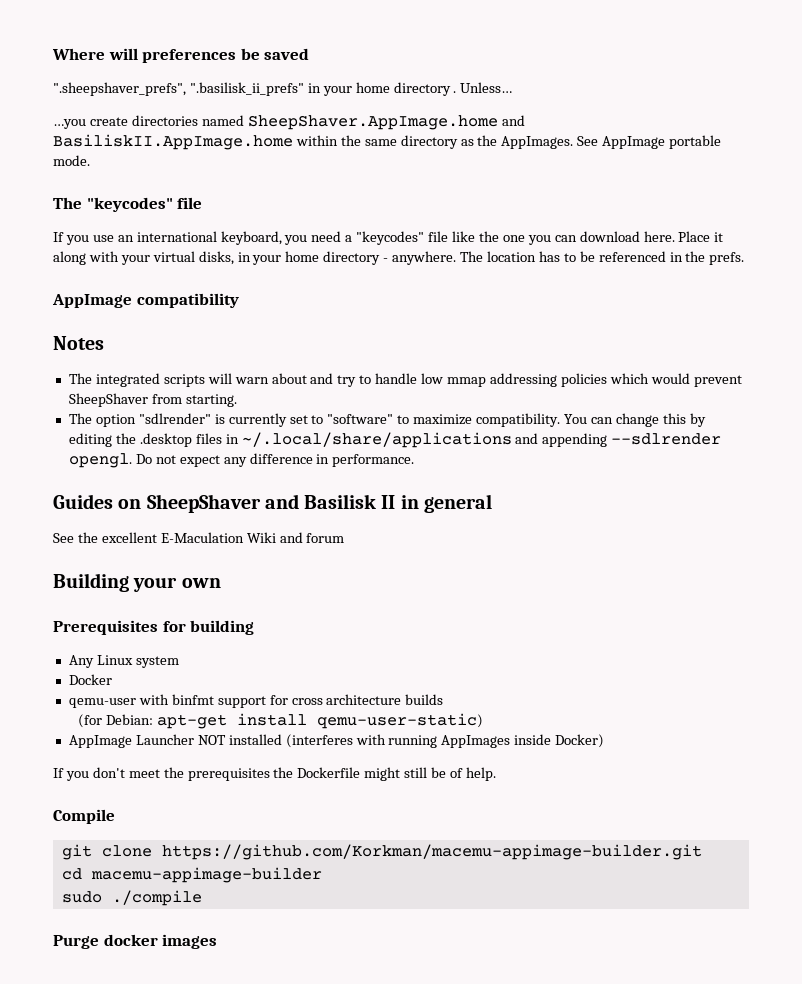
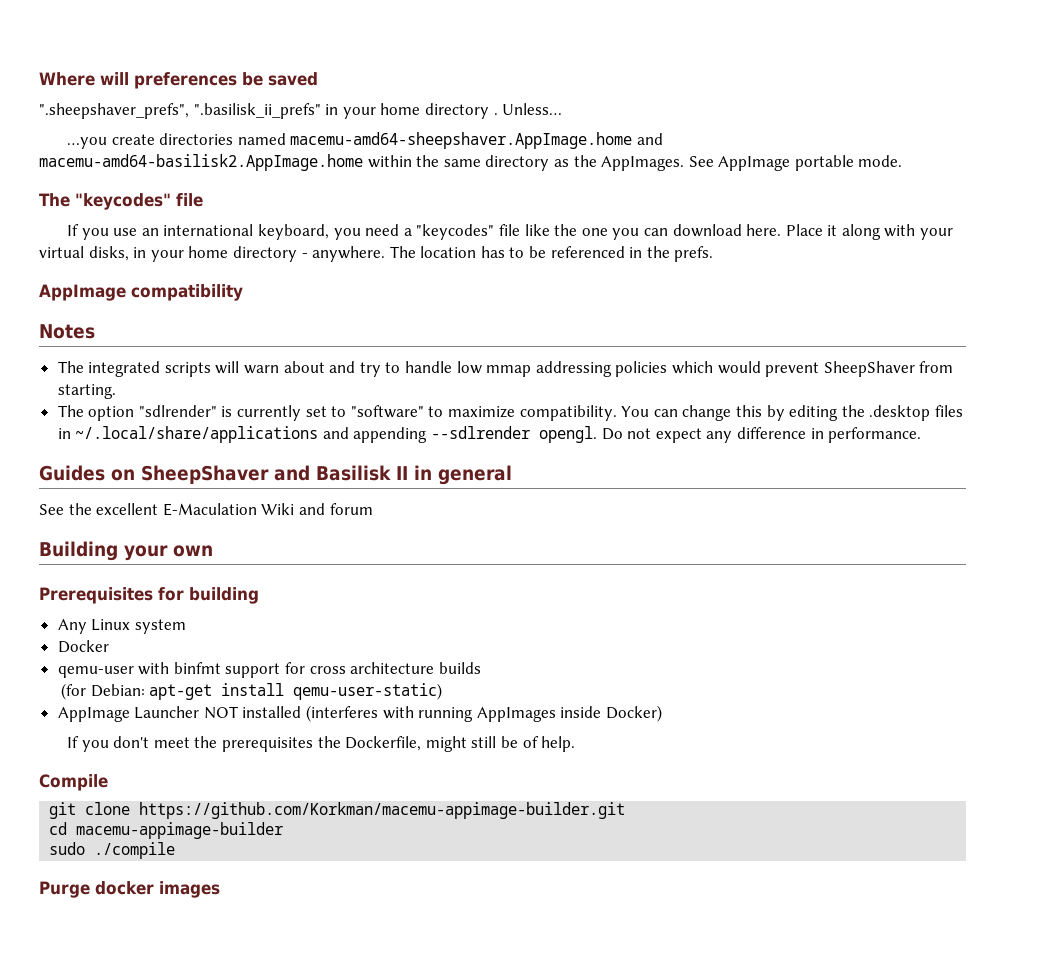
[247,115,525,130] [53,134,293,150] SheepShaver.AppImage.home and BasiliskII.AppImage.home -> [290,132,664,149] [39,154,363,171] macemu-amd64-sheepshaver.AppImage.home and macemu-amd64-basilisk2.AppImage.home
[297,767,361,778] Dockerfile -> [345,736,422,751] Dockerfile,

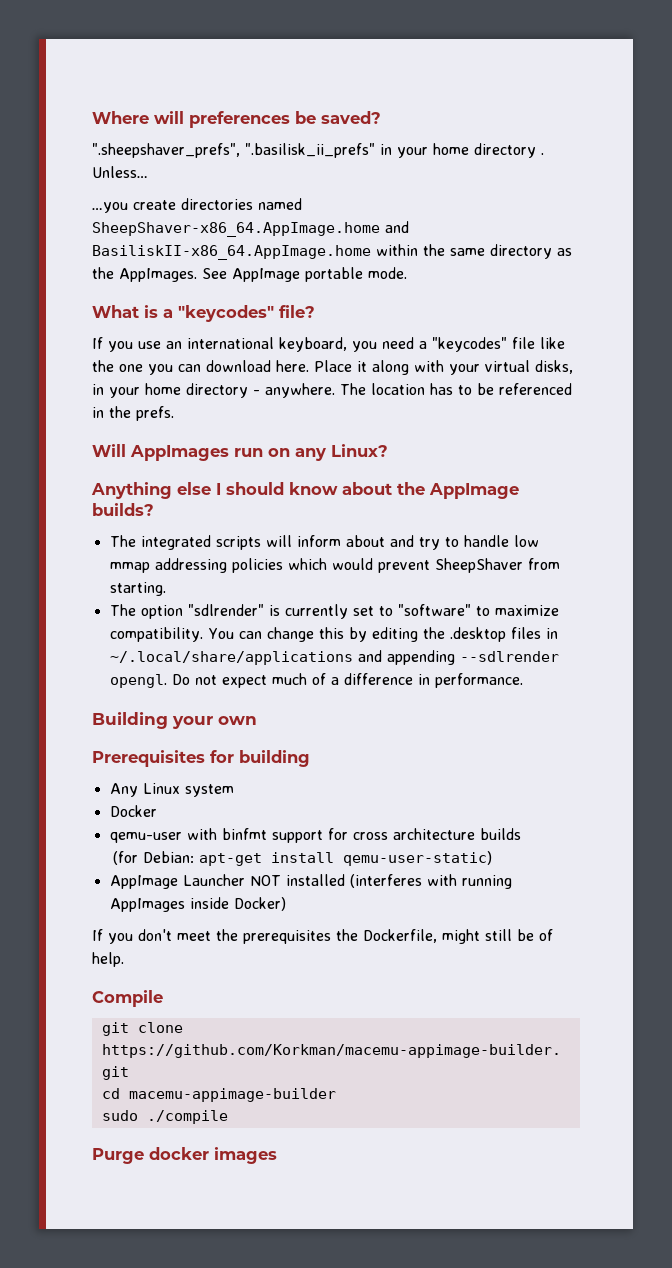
[268,72,318,86] saved -> [321,111,381,124] saved?
[290,132,664,149] [39,154,363,171] macemu-amd64-sheepshaver.AppImage.home and macemu-amd64-basilisk2.AppImage.home -> [92,221,409,237] [92,245,371,260] SheepShaver-x86_64.AppImage.home and BasiliskII-x86_64.AppImage.home
[39,193,203,210] The "keycodes" file -> [92,305,315,322] What is a "keycodes" file?
[39,284,243,301] [39,324,95,339] AppImage compatibility // Notes -> [92,444,388,461] [91,482,519,499] [92,503,154,516] Will AppImages run on any Linux? // Anything else I should know about the AppImage builds?
[244,365,280,374] warn -> [296,535,341,547] inform
[706,431,733,443] any -> [271,673,339,685] much of a
[39,465,512,485] [39,503,373,516] // Guides on SheepShaver and Basilisk II in general // See the excellent E-Maculation Wiki and forum -> (523, 680) none

